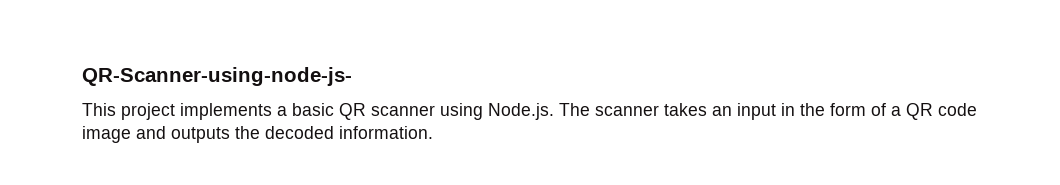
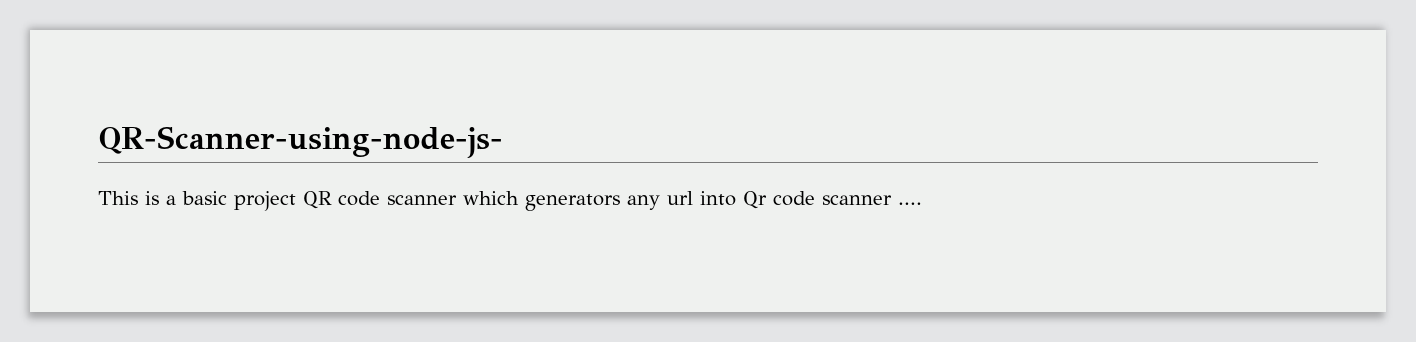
[121,103,977,120] [82,126,433,143] project implements a basic QR scanner using Node.js. The scanner takes an input in the form of a QR code image and outputs the decoded information. -> [145,191,922,211] is a basic project QR code scanner which generators any url into Qr code scanner ....

